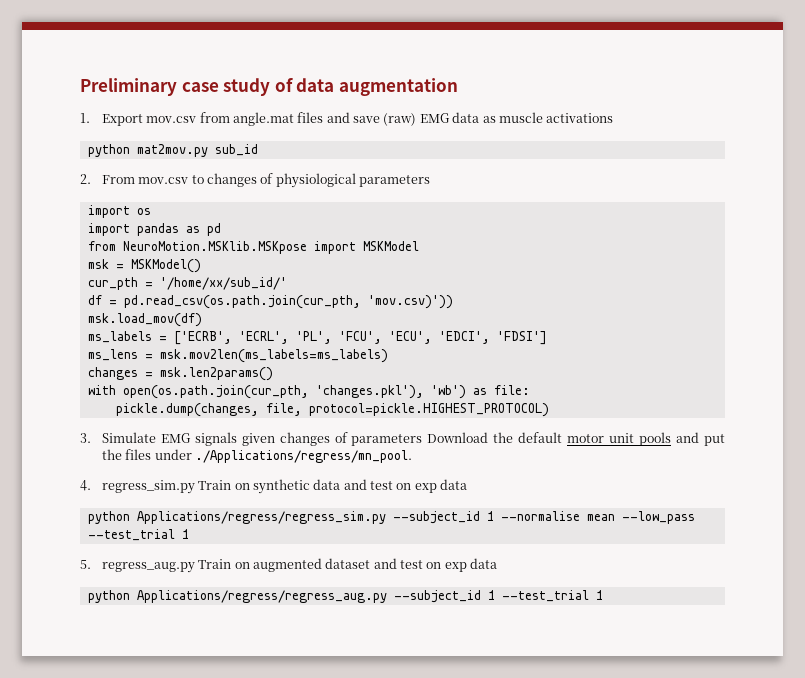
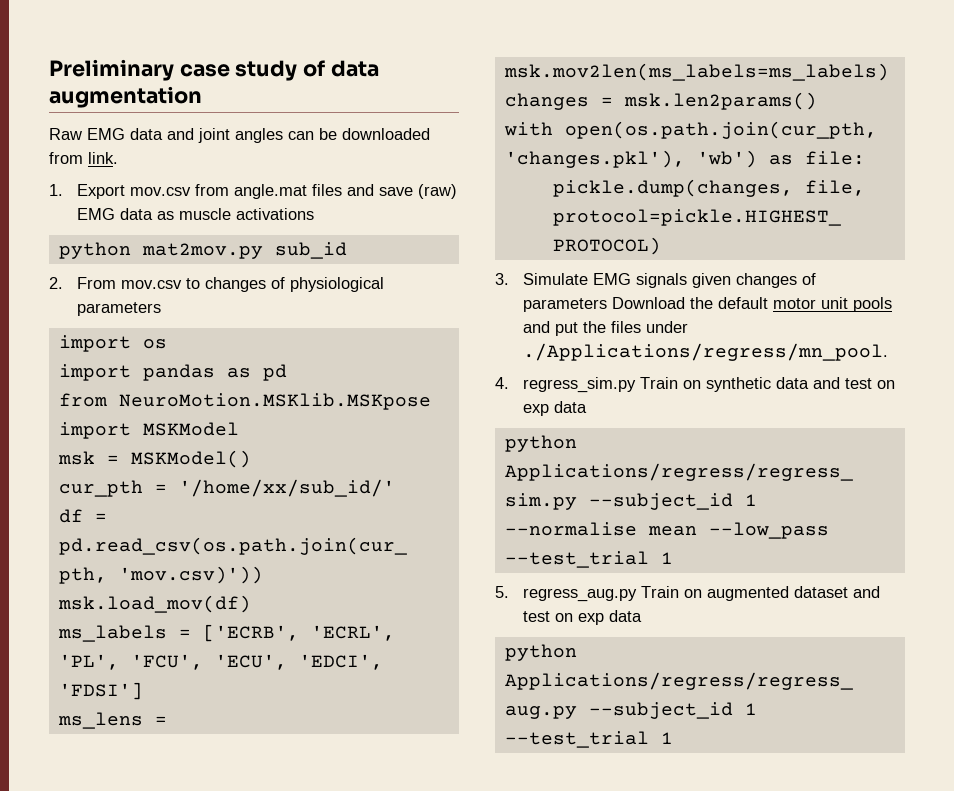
(458, 87) none -> [49,128,430,143] [49,152,118,164] // Raw EMG data and joint angles can be downloaded from link.

